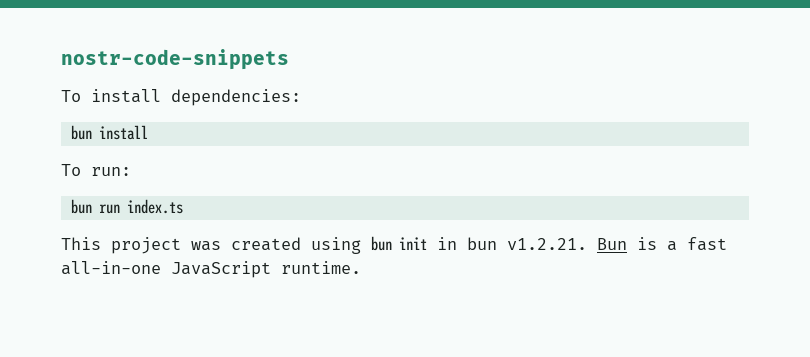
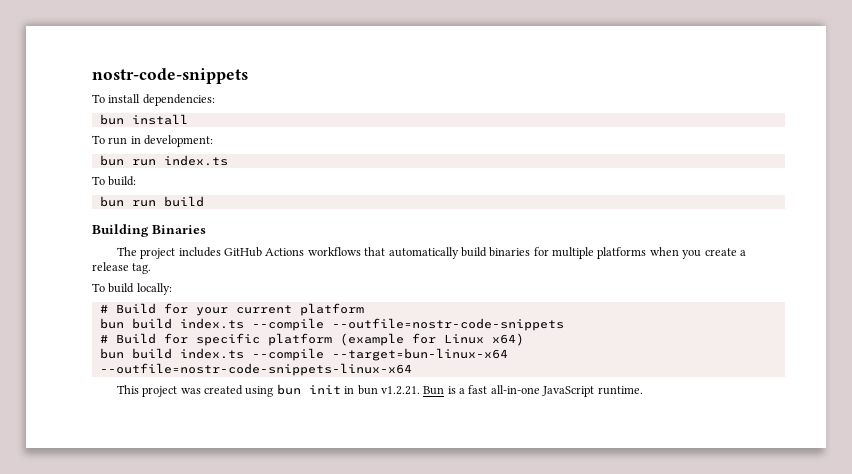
[91,167,131,176] run: -> [108,135,214,147] run in development:
(183, 206) none -> [92,176,137,186] [99,196,204,207] [92,224,206,237] [116,247,746,259] [92,262,152,274] [92,283,172,295] [99,303,364,316] [99,318,564,331] [99,333,524,346] [99,348,508,361] [99,363,412,376] // To build: // bun run build // Building Binaries // The project includes GitHub Actions workflows that automatically build binaries for multiple platforms when you create a release tag. // To build locally: // # Build for your current platform // bun build index.ts --compile --outfile=nostr-code-snippets // # Build for specific platform (example for Linux x64) // bun build index.ts --compile --target=bun-linux-x64 --outfile=nostr-code-snippets-linux-x64

